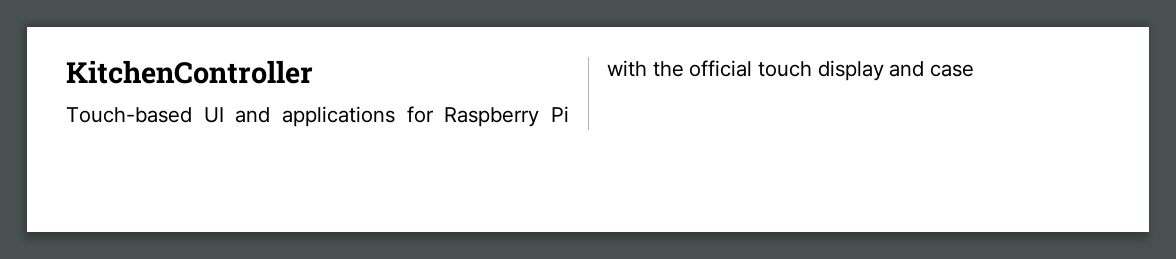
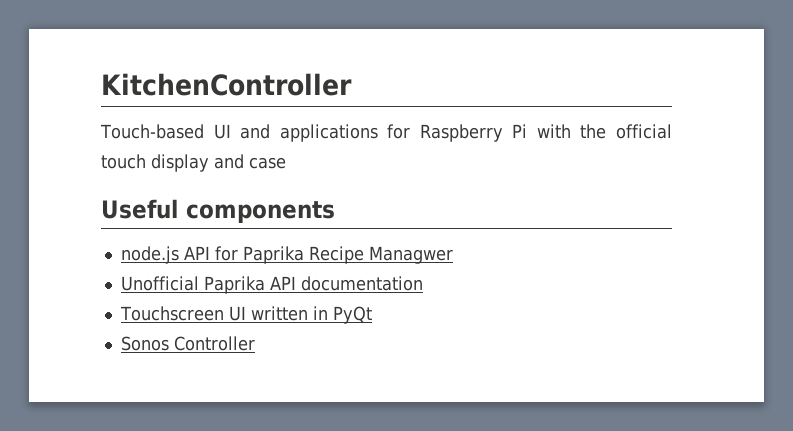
(975, 70) none -> [101,199,335,223] [120,246,453,264] [120,276,423,294] [119,306,372,324] [120,336,255,351] // Useful components // node.js API for Paprika Recipe Managwer // Unofficial Paprika API documentation // Touchscreen UI written in PyQt // Sonos Controller

